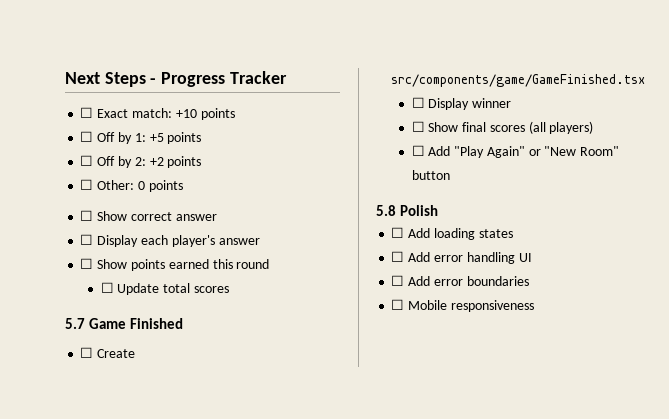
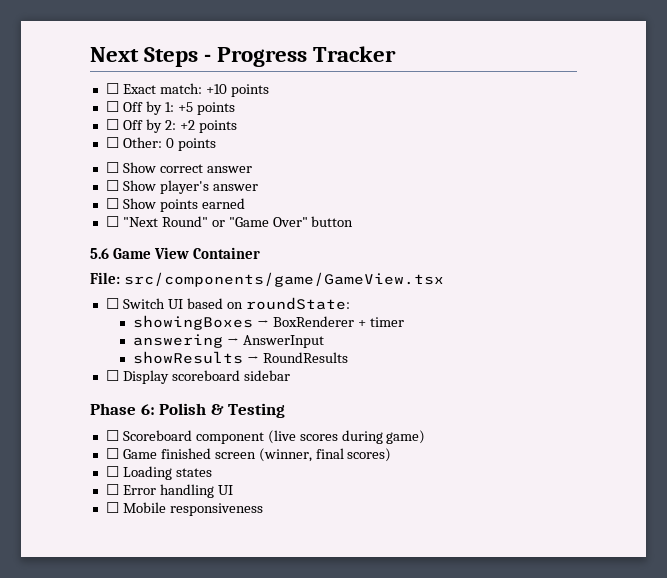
[97,235,168,247] Display each -> [122,180,156,191] Show
[212,259,270,269] [100,282,229,295] [65,318,184,329] [80,347,136,358] [391,74,646,87] [411,97,512,110] [411,121,594,134] [411,145,620,158] [411,170,450,180] [376,205,439,216] [391,227,475,240] this round // ☐ Update total scores // 5.7 Game Finished // ☐ Create src/components/game/GameFinished.tsx // ☐ Display winner // ☐ Show final scores (all players) // ☐ Add "Play Again" or "New Room" button // 5.8 Polish // ☐ Add loading -> [105,216,354,227] [90,247,260,259] [90,272,444,287] [105,297,350,310] [133,315,404,330] [133,334,324,348] [133,351,348,364] [105,370,290,384] [90,403,286,418] [105,430,426,444] [105,448,392,462] [105,466,172,480] // ☐ "Next Round" or "Game Over" button // 5.6 Game View Container // File: src/components/game/GameView.tsx // ☐ Switch UI based on roundState: // showingBoxes → BoxRenderer + timer // answering → AnswerInput // showResults → RoundResults // ☐ Display scoreboard sidebar // Phase 6: Polish & Testing // ☐ Scoreboard component (live scores during game) // ☐ Game finished screen (winner, final scores) // ☐ Loading
[408,252,463,262] Add error -> [122,485,156,495] Error
[391,275,529,286] // ☐ Add error boundaries -> (233, 490) none

